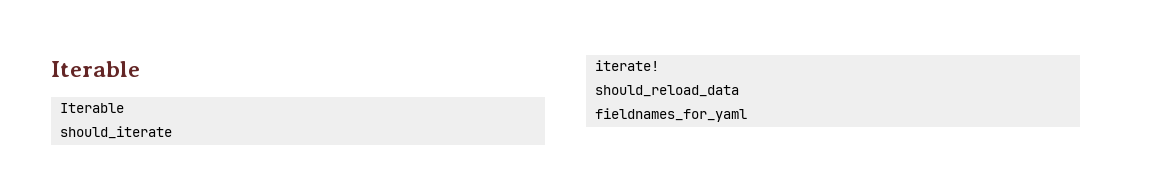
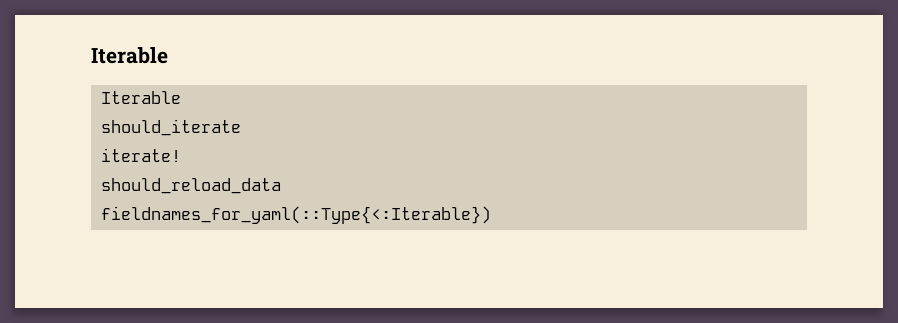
[595,108,747,122] fieldnames_for_yaml -> [100,206,491,224] fieldnames_for_yaml(::Type{<:Iterable})

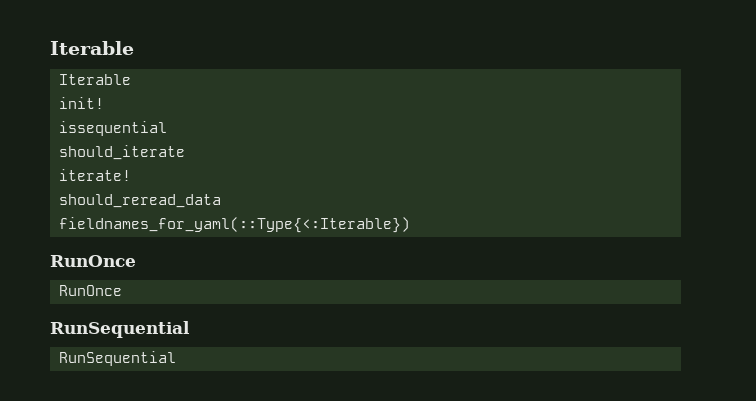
(181, 97) none -> [58,97,104,109] [58,121,167,136] // init! // issequential
[100,178,281,194] should_reload_data -> [58,194,221,208] should_reread_data
(491, 215) none -> [50,255,136,267] [58,285,122,296] [50,321,190,338] [58,351,176,366] // RunOnce // RunOnce // RunSequential // RunSequential

